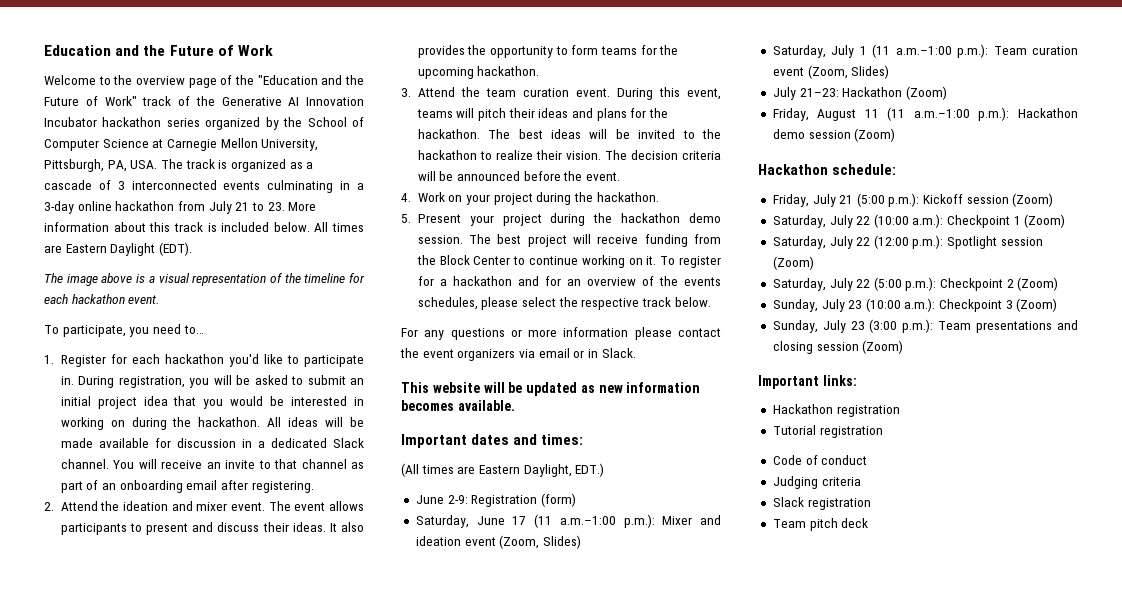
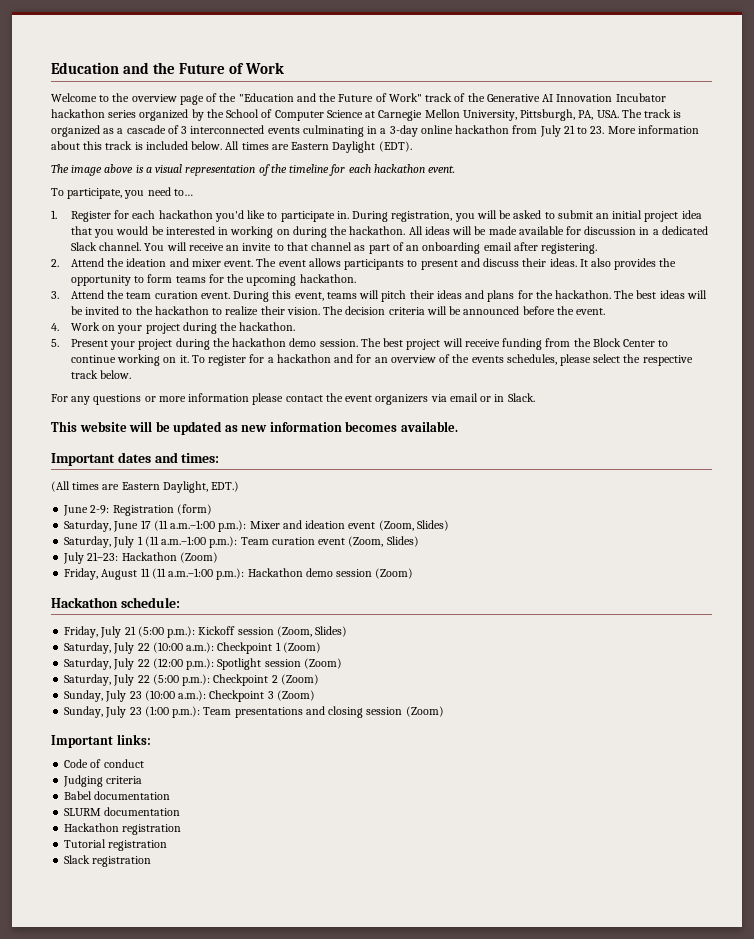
[1012,193,1054,207] (Zoom) -> [276,626,348,637] (Zoom, Slides)
[869,319,898,333] (3:00 -> [144,706,169,717] (1:00
[772,404,900,417] [772,425,883,438] // Hackathon registration // Tutorial registration -> (151, 739) none
(861, 481) none -> [64,791,171,800] [64,807,181,816] [64,823,182,835] [64,839,168,851] // Babel documentation // SLURM documentation // Hackathon registration // Tutorial registration
[772,518,869,531] // Team pitch deck -> (152, 861) none

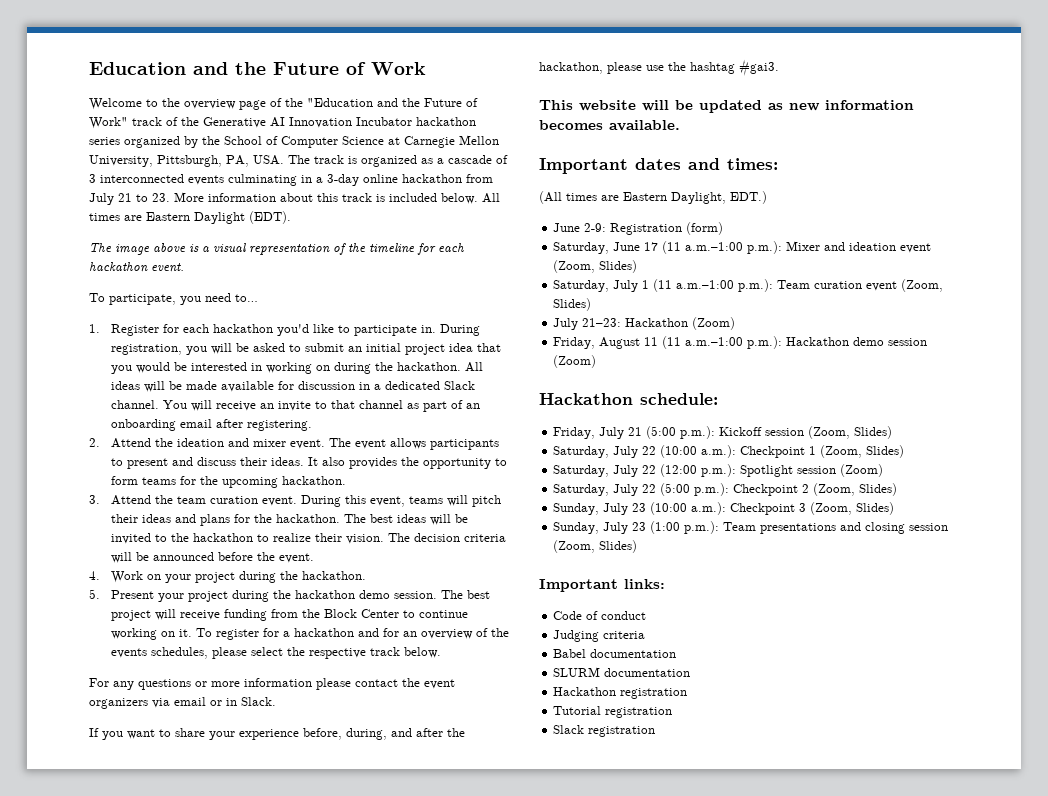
(535, 397) none -> [89,728,465,740] [539,59,779,76] // If you want to share your experience before, during, and after the hackathon, please use the hashtag #gai3.
[282,642,321,653] (Zoom) -> [820,445,905,458] (Zoom, Slides)
[280,674,319,685] (Zoom) -> [813,483,898,496] (Zoom, Slides)
[276,690,315,701] (Zoom) -> [810,502,895,515] (Zoom, Slides)
[405,706,444,717] (Zoom) -> [553,540,638,553] (Zoom, Slides)

